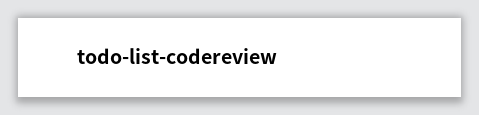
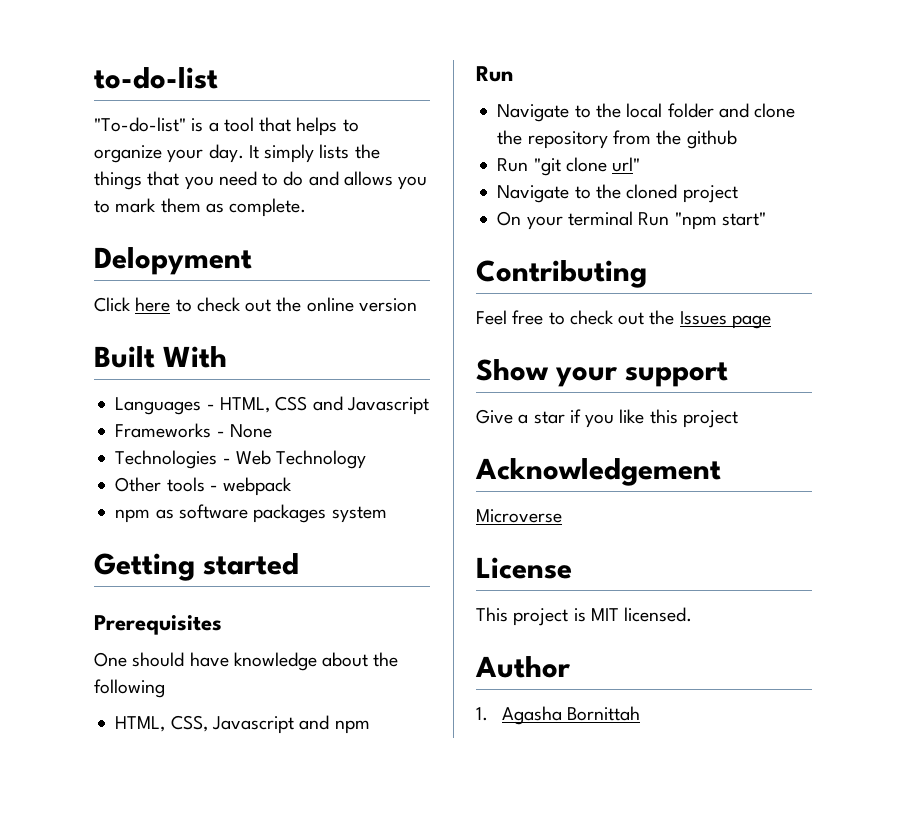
[77,48,277,64] todo-list-codereview -> [94,67,218,89] [94,117,359,136] [94,144,380,163] [94,171,428,190] [94,198,307,217] [94,247,252,275] [94,297,417,312] [94,346,228,368] [115,396,429,415] [115,423,272,438] [115,450,367,469] [115,477,293,496] [115,504,387,523] [94,553,300,581] [94,615,222,635] [94,652,399,671] [94,679,165,698] [115,715,370,734] [476,66,513,82] [497,103,796,122] [497,130,737,149] [497,157,641,176] [497,184,738,203] [497,211,766,230] [476,260,647,288] [476,310,771,329] [476,359,729,387] [476,409,738,428] [475,458,721,486] [476,509,562,523] [476,557,572,579] [476,607,693,626] [475,656,571,678] [476,706,640,725] to-do-list // "To-do-list" is a tool that helps to organize your day. It simply lists the things that you need to do and allows you to mark them as complete. // Delopyment // Click here to check out the online version // Built With // Languages - HTML, CSS and Javascript // Frameworks - None // Technologies - Web Technology // Other tools - webpack // npm as software packages system // Getting started // Prerequisites // One should have knowledge about the following // HTML, CSS, Javascript and npm // Run // Navigate to the local folder and clone the repository from the github // Run "git clone url" // Navigate to the cloned project // On your terminal Run "npm start" // Contributing // Feel free to check out the Issues page // Show your support // Give a star if you like this project // Acknowledgement // Microverse // License // This project is MIT licensed. // Author // 1. Agasha Bornittah

